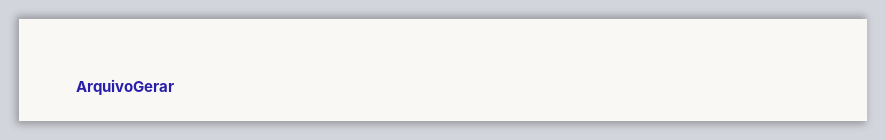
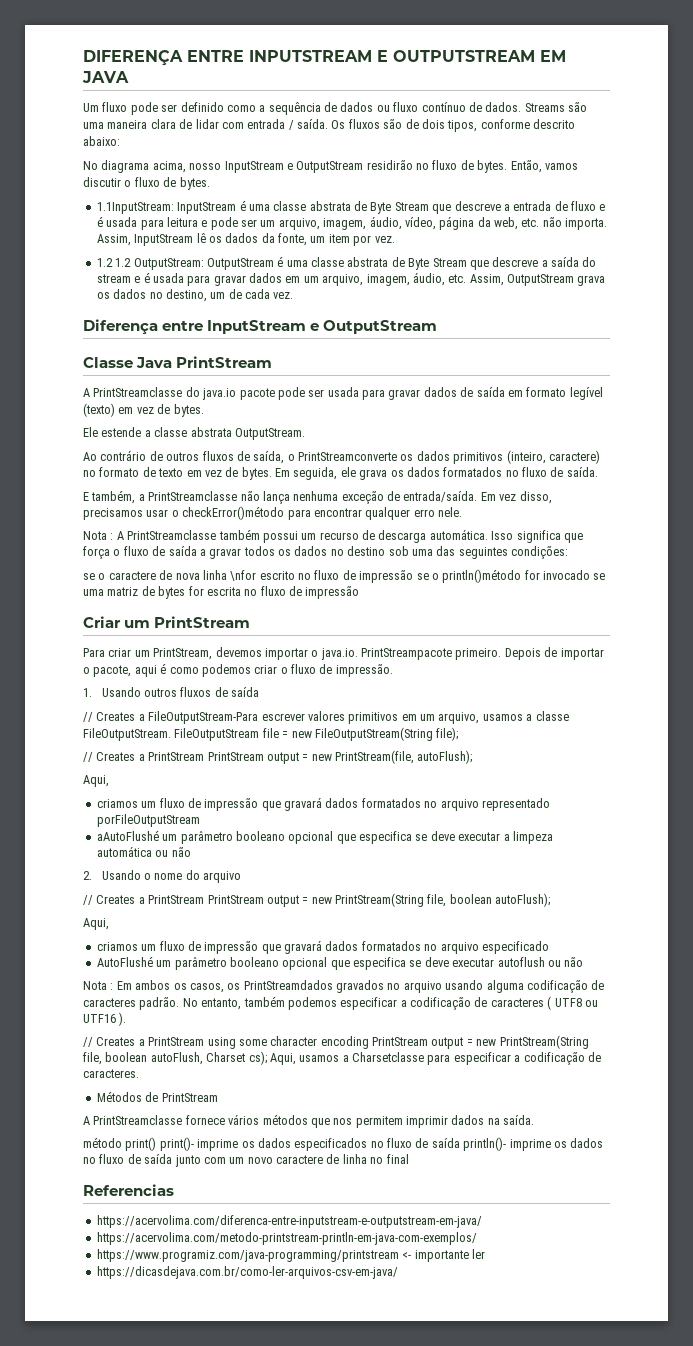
[76,79,174,95] ArquivoGerar -> [83,50,566,66] [82,71,129,83] [83,102,587,115] [83,119,575,132] [83,136,120,146] [83,160,578,173] [83,177,210,190] [96,200,606,214] [96,216,608,230] [96,233,395,246] [96,256,597,270] [96,272,606,286] [96,289,294,302] [83,319,438,335] [83,356,273,368] [83,387,603,400] [83,403,204,417] [83,427,305,440] [83,450,600,464] [83,467,598,480] [83,490,552,504] [83,506,462,520] [83,529,583,543] [83,546,568,559] [83,569,606,583] [83,586,360,599] [83,616,251,628] [83,647,604,660] [83,663,393,677] [83,687,260,697] [83,711,569,724] [83,727,459,741] [83,750,473,764] [83,775,109,787] [96,797,550,811] [96,814,200,827] [96,830,553,844] [96,846,191,857] [83,870,242,883] [83,893,551,907] [83,918,109,930] [96,940,549,954] [96,956,584,970] [83,980,605,993] [83,996,598,1010] [83,1012,127,1026] [83,1035,589,1049] [83,1051,601,1065] [83,1069,139,1078] [96,1091,218,1102] [83,1114,535,1128] [83,1137,604,1151] [83,1154,409,1167] [83,1184,174,1196] [96,1215,482,1228] [96,1232,477,1245] [96,1249,485,1262] [96,1266,398,1279] DIFERENÇA ENTRE INPUTSTREAM E OUTPUTSTREAM EM JAVA // Um fluxo pode ser definido como a sequência de dados ou fluxo contínuo de dados. Streams são uma maneira clara de lidar com entrada / saída. Os fluxos são de dois tipos, conforme descrito abaixo: // No diagrama acima, nosso InputStream e OutputStream residirão no fluxo de bytes. Então, vamos discutir o fluxo de bytes. // 1.1InputStream: InputStream é uma classe abstrata de Byte Stream que descreve a entrada de fluxo e é usada para leitura e pode ser um arquivo, imagem, áudio, vídeo, página da web, etc. não importa. Assim, InputStream lê os dados da fonte, um item por vez. // 1.2 1.2 OutputStream: OutputStream é uma classe abstrata de Byte Stream que descreve a saída do stream e é usada para gravar dados em um arquivo, imagem, áudio, etc. Assim, OutputStream grava os dados no destino, um de cada vez. // Diferença entre InputStream e OutputStream // Classe Java PrintStream // A PrintStreamclasse do java.io pacote pode ser usada para gravar dados de saída em formato legível (texto) em vez de bytes. // Ele estende a classe abstrata OutputStream. // Ao contrário de outros fluxos de saída, o PrintStreamconverte os dados primitivos (inteiro, caractere) no formato de texto em vez de bytes. Em seguida, ele grava os dados formatados no fluxo de saída. // E também, a PrintStreamclasse não lança nenhuma exceção de entrada/saída. Em vez disso, precisamos usar o checkError()método para encontrar qualquer erro nele. // Nota : A PrintStreamclasse também possui um recurso de descarga automática. Isso significa que força o fluxo de saída a gravar todos os dados no destino sob uma das seguintes condições: // se o caractere de nova linha \nfor escrito no fluxo de impressão se o println()método for invocado se uma matriz de bytes for escrita no fluxo de impressão // Criar um PrintStream // Para criar um PrintStream, devemos importar o java.io. PrintStreampacote primeiro. Depois de importar o pacote, aqui é como podemos criar o fluxo de impressão. // 1. Usando outros fluxos de saída // // Creates a FileOutputStream-Para escrever valores primitivos em um arquivo, usamos a classe FileOutputStream. FileOutputStream file = new FileOutputStream(String file); // // Creates a PrintStream PrintStream output = new PrintStream(file, autoFlush); // Aqui, // criamos um fluxo de impressão que gravará dados formatados no arquivo representado porFileOutputStream // aAutoFlushé um parâmetro booleano opcional que especifica se deve executar a limpeza automática ou não // 2. Usando o nome do arquivo // // Creates a PrintStream PrintStream output = new PrintStream(String file, boolean autoFlush); // Aqui, // criamos um fluxo de impressão que gravará dados formatados no arquivo especificado // AutoFlushé um parâmetro booleano opcional que especifica se deve executar autoflush ou não // Nota : Em ambos os casos, os PrintStreamdados gravados no arquivo usando alguma codificação de caracteres padrão. No entanto, também podemos especificar a codificação de caracteres ( UTF8 ou UTF16 ). // // Creates a PrintStream using some character encoding PrintStream output = new PrintStream(String file, boolean autoFlush, Charset cs); Aqui, usamos a Charsetclasse para especificar a codificação de caracteres. // Métodos de PrintStream // A PrintStreamclasse fornece vários métodos que nos permitem imprimir dados na saída. // método print() print()- imprime os dados especificados no fluxo de saída println()- imprime os dados no fluxo de saída junto com um novo caractere de linha no final // Referencias // https://acervolima.com/diferenca-entre-inputstream-e-outputstream-em-java/ // https://acervolima.com/metodo-printstream-println-em-java-com-exemplos/ // https://www.programiz.com/java-programming/printstream <- importante ler // https://dicasdejava.com.br/como-ler-arquivos-csv-em-java/

